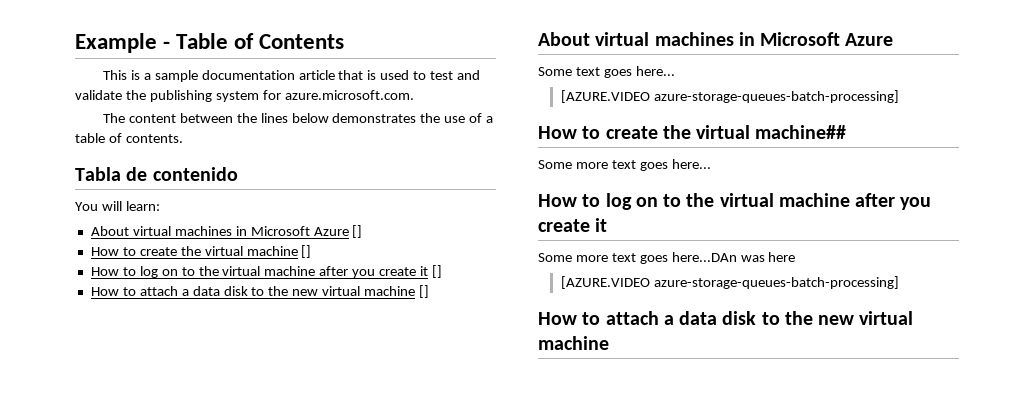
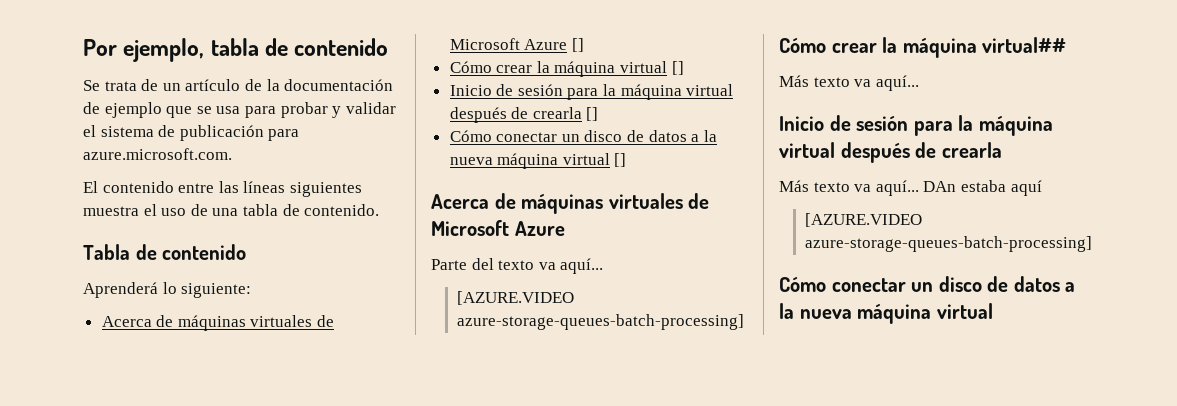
[75,33,345,53] [102,70,481,82] [75,90,414,102] [102,113,494,123] [75,133,183,143] [75,167,238,181] [75,201,160,211] [90,225,363,238] [90,245,312,258] [90,265,442,278] [90,285,430,298] [538,32,894,46] [538,66,675,78] [560,90,899,103] [538,125,847,139] [538,159,711,171] [538,193,932,210] [538,218,608,232] [538,252,796,264] [560,276,899,289] [538,311,914,325] [538,336,609,350] Example - Table of Contents // This is a sample documentation article that is used to test and validate the publishing system for azure.microsoft.com. // The content between the lines below demonstrates the use of a table of contents. // Tabla de contenido // You will learn: // About virtual machines in Microsoft Azure [] // How to create the virtual machine [] // How to log on to the virtual machine after you create it [] // How to attach a data disk to the new virtual machine [] // About virtual machines in Microsoft Azure // Some text goes here... // [AZURE.VIDEO azure-storage-queues-batch-processing] // How to create the virtual machine## // Some more text goes here... // How to log on to the virtual machine after you create it // Some more text goes here...DAn was here // [AZURE.VIDEO azure-storage-queues-batch-processing] // How to attach a data disk to the new virtual machine -> [83,38,389,62] [83,79,394,91] [83,102,396,118] [83,125,300,141] [83,148,232,160] [83,181,362,197] [83,204,380,216] [83,244,247,260] [83,282,252,298] [101,315,335,331] [449,38,584,52] [449,61,684,77] [449,84,734,100] [449,107,599,123] [449,130,717,142] [449,153,627,169] [431,193,710,214] [431,220,565,236] [431,258,604,274] [457,291,575,305] [457,314,745,330] [779,37,1067,58] [779,75,919,91] [779,115,1053,136] [779,142,1002,163] [779,180,1042,196] [805,213,923,227] [805,236,1093,252] [779,276,1076,292] [779,303,993,324] Por ejemplo, tabla de contenido // Se trata de un artículo de la documentación de ejemplo que se usa para probar y validar el sistema de publicación para azure.microsoft.com. // El contenido entre las líneas siguientes muestra el uso de una tabla de contenido. // Tabla de contenido // Aprenderá lo siguiente: // Acerca de máquinas virtuales de Microsoft Azure [] // Cómo crear la máquina virtual [] // Inicio de sesión para la máquina virtual después de crearla [] // Cómo conectar un disco de datos a la nueva máquina virtual [] // Acerca de máquinas virtuales de Microsoft Azure // Parte del texto va aquí... // [AZURE.VIDEO azure-storage-queues-batch-processing] // Cómo crear la máquina virtual## // Más texto va aquí... // Inicio de sesión para la máquina virtual después de crearla // Más texto va aquí... DAn estaba aquí // [AZURE.VIDEO azure-storage-queues-batch-processing] // Cómo conectar un disco de datos a la nueva máquina virtual

